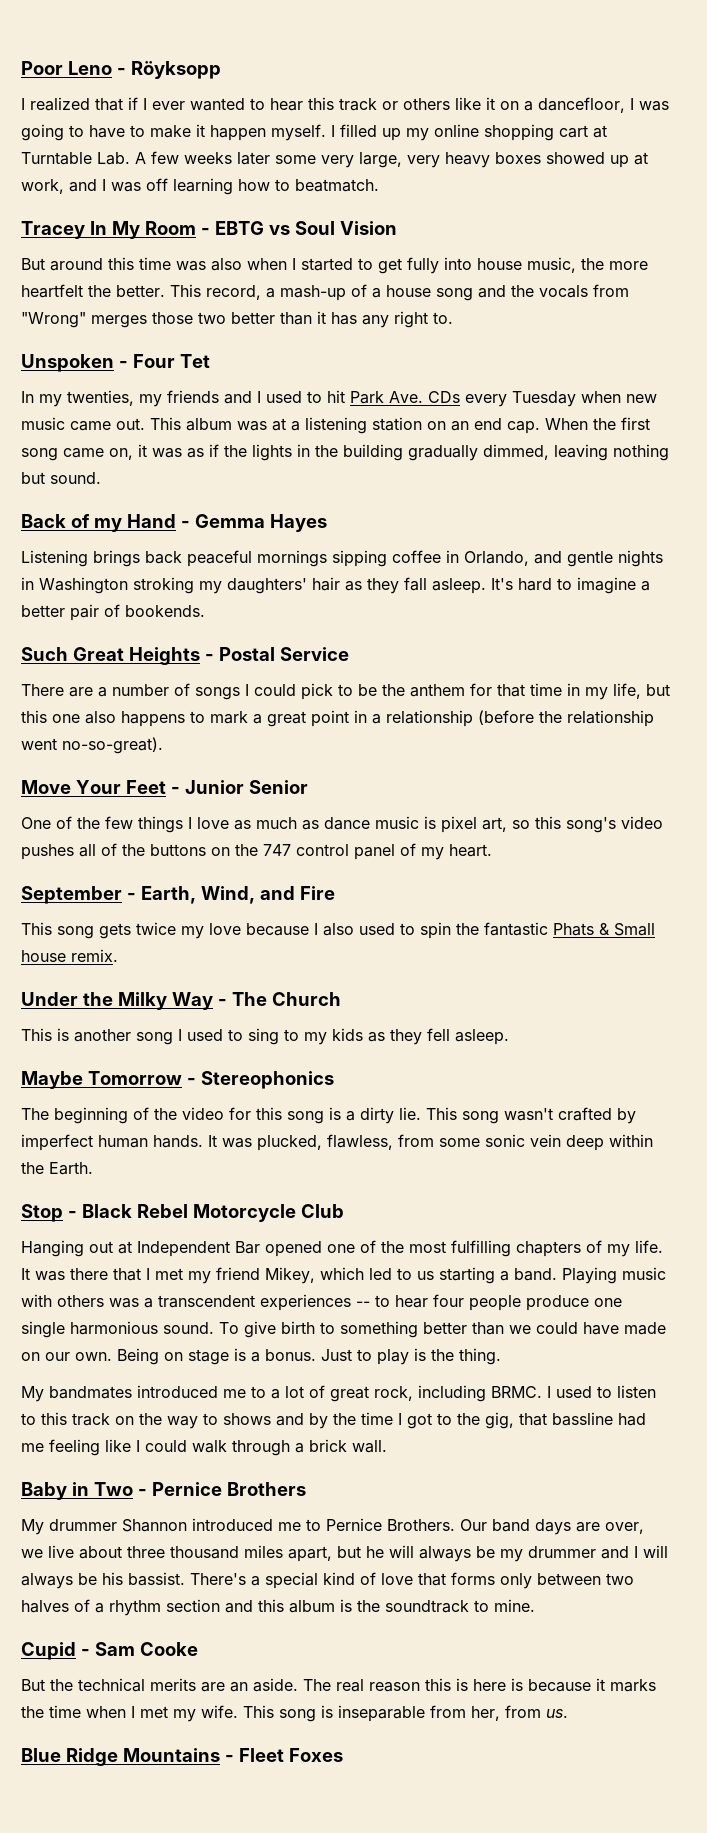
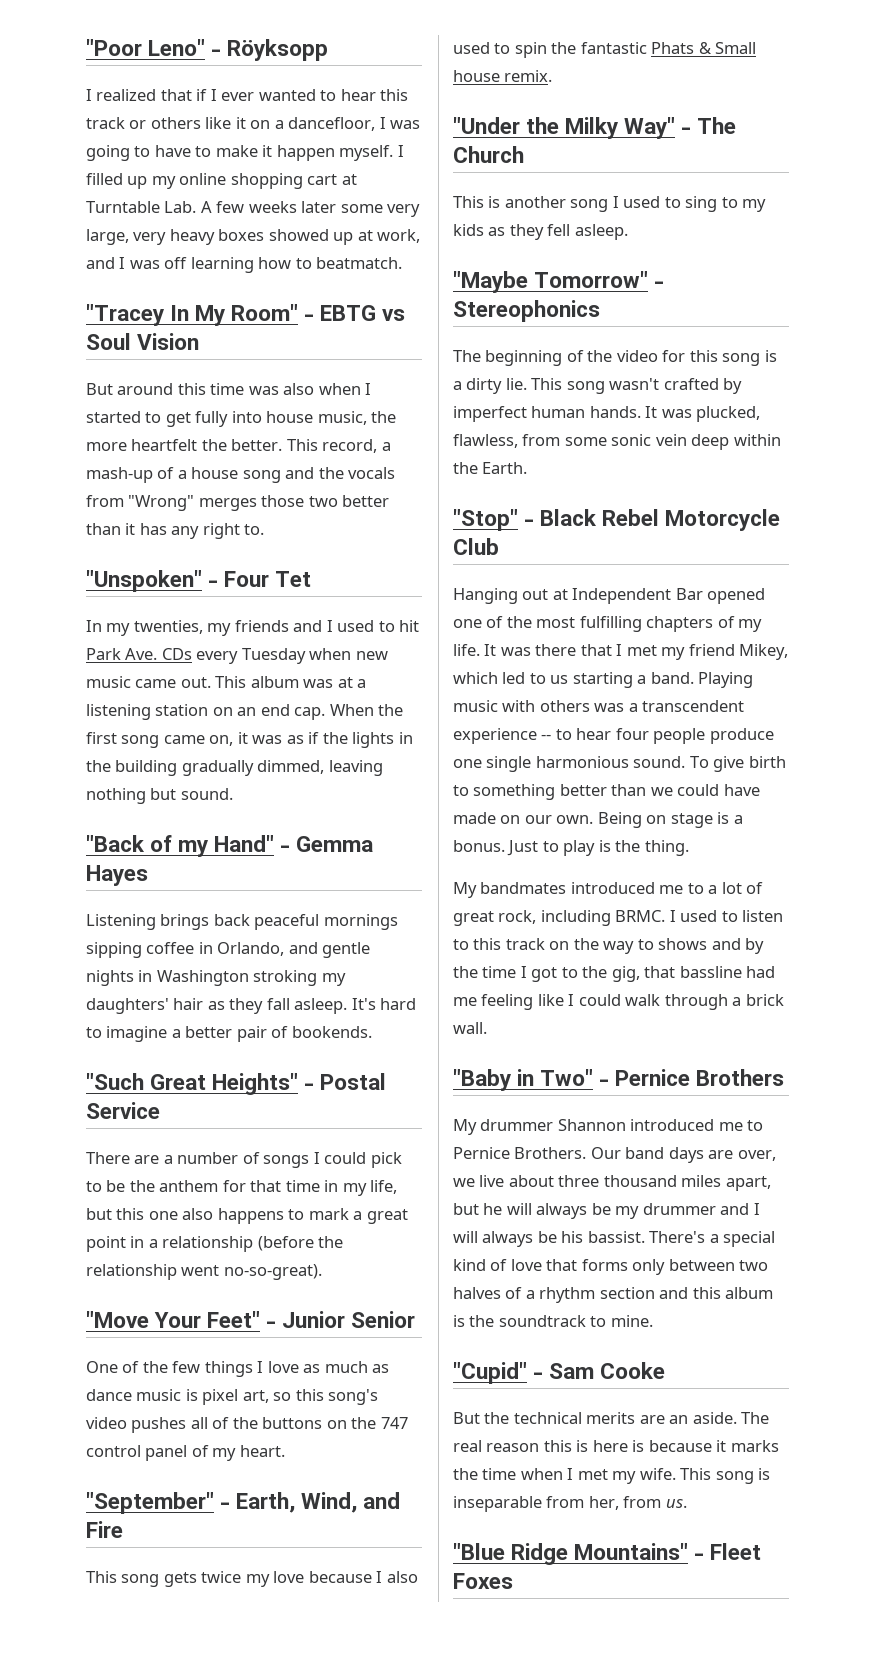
[21,61,112,75] Poor Leno -> [86,39,206,56] "Poor Leno"
[21,221,85,239] Tracey -> [86,304,164,326] "Tracey
[144,221,196,235] Room -> [231,304,299,321] Room"
[21,354,114,372] Unspoken -> [86,570,202,592] "Unspoken"
[21,514,176,532] Back of my Hand -> [86,835,275,857] "Back of my Hand"
[21,647,200,665] Such Great Heights -> [86,1073,299,1095] "Such Great Heights"
[21,780,166,794] Move Your Feet -> [86,1311,261,1328] "Move Your Feet"
[21,886,122,904] September -> [86,1492,214,1514] "September"
[21,992,78,1006] Under -> [453,117,520,134] "Under
[171,992,213,1010] Way -> [624,117,676,139] Way"
[21,1071,182,1089] Maybe Tomorrow -> [453,271,649,293] "Maybe Tomorrow"
[21,1204,63,1222] Stop -> [453,509,518,531] "Stop"
[260,1294,351,1311] experiences -> [453,728,537,744] experience
[21,1482,133,1500] Baby in Two -> [453,1069,594,1091] "Baby in Two"
[21,1642,76,1660] Cupid -> [453,1362,527,1384] "Cupid"
[21,1748,220,1766] Blue Ridge Mountains -> [453,1543,689,1565] "Blue Ridge Mountains"

